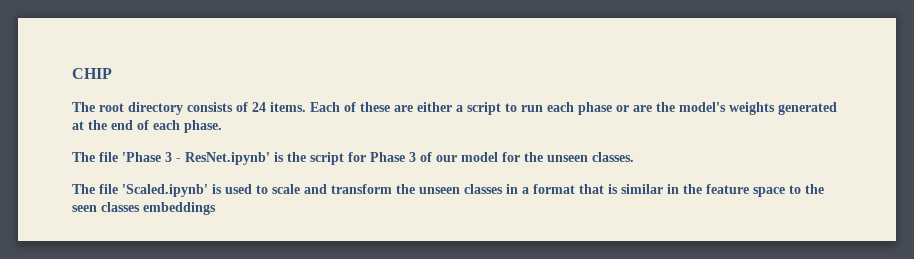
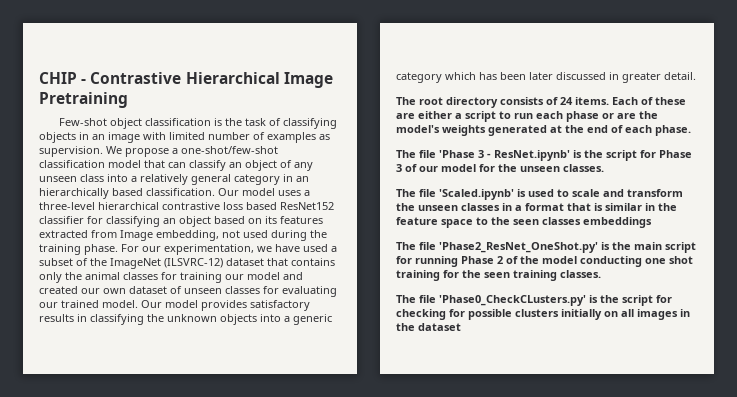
(112, 73) none -> [81,72,333,88] [39,92,128,108] [58,118,337,129] [39,132,330,143] [39,146,278,157] [39,160,313,171] [39,174,309,185] [39,188,310,199] [39,202,334,210] [39,216,323,227] [39,230,327,241] [39,244,337,255] [39,258,335,269] [39,272,303,283] [39,286,337,297] [39,300,310,311] [39,314,332,325] [396,72,696,83] - Contrastive Hierarchical Image Pretraining // Few-shot object classification is the task of classifying objects in an image with limited number of examples as supervision. We propose a one-shot/few-shot classification model that can classify an object of any unseen class into a relatively general category in an hierarchically based classification. Our model uses a three-level hierarchical contrastive loss based ResNet152 classifier for classifying an object based on its features extracted from Image embedding, not used during the training phase. For our experimentation, we have used a subset of the ImageNet (ILSVRC-12) dataset that contains only the animal classes for training our model and created our own dataset of unseen classes for evaluating our trained model. Our model provides satisfactory results in classifying the unknown objects into a generic category which has been later discussed in greater detail.
(216, 208) none -> [396,242,696,253] [396,256,693,267] [396,270,601,281] [396,295,672,306] [396,309,690,320] [396,323,461,331] // The file 'Phase2_ResNet_OneShot.py' is the main script for running Phase 2 of the model conducting one shot training for the seen training classes. // The file 'Phase0_CheckCLusters.py' is the script for checking for possible clusters initially on all images in the dataset

